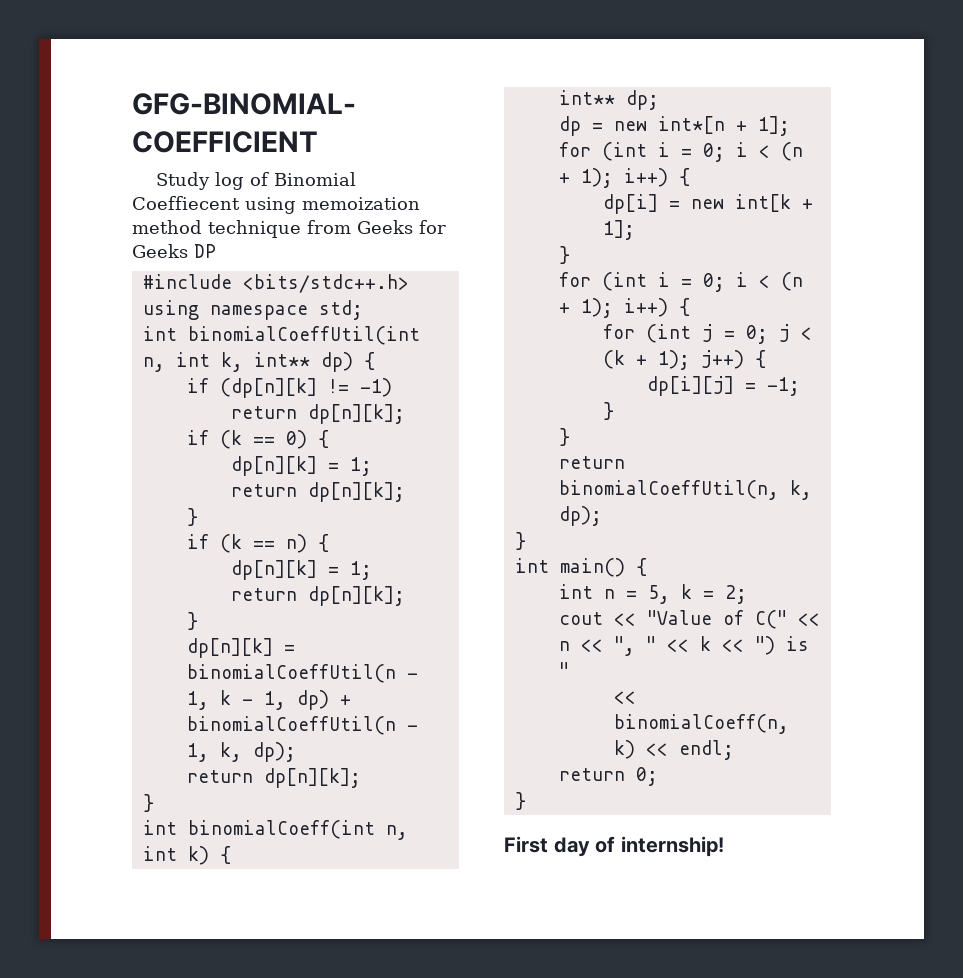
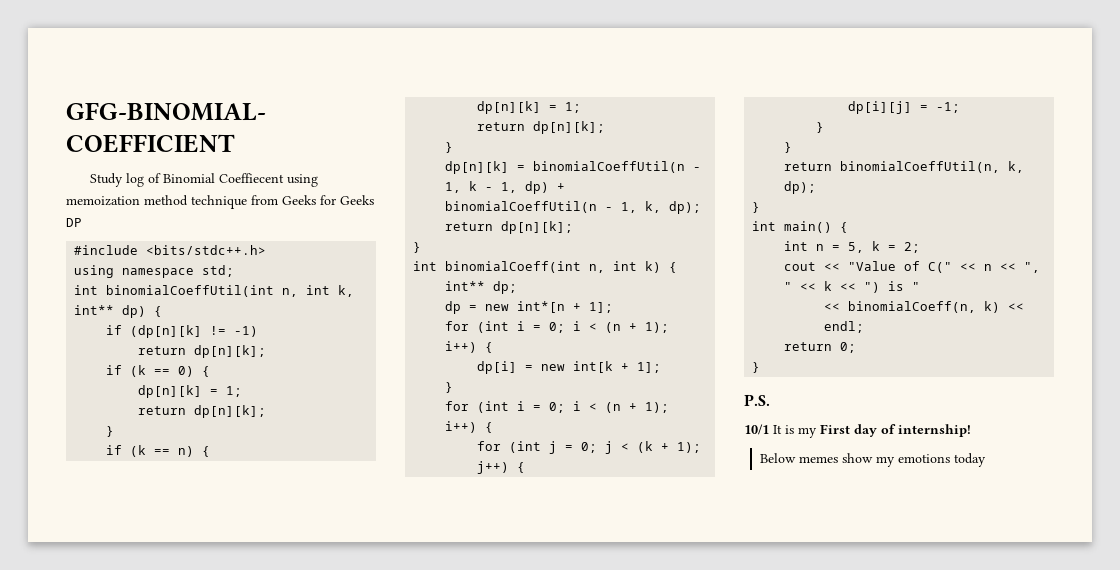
(526, 801) none -> [744,394,770,406] [744,424,817,438] P.S. // 10/1 It is my
(724, 846) none -> [759,453,986,467] // Below memes show my emotions today

